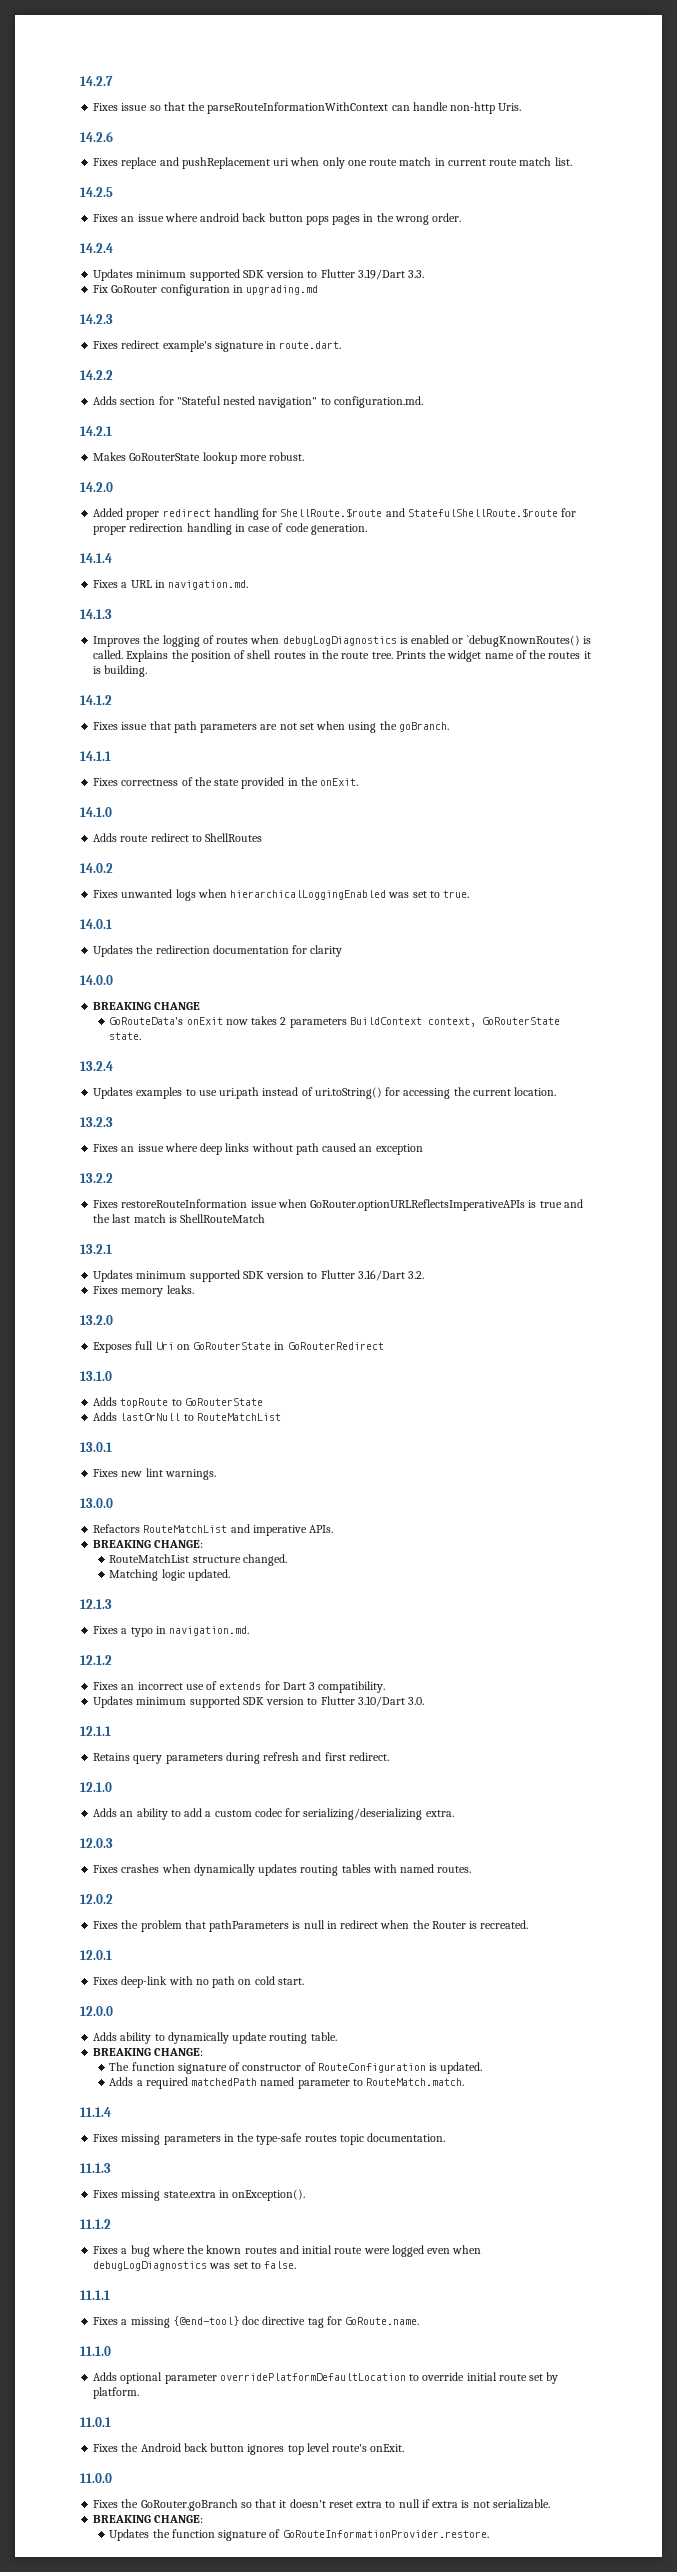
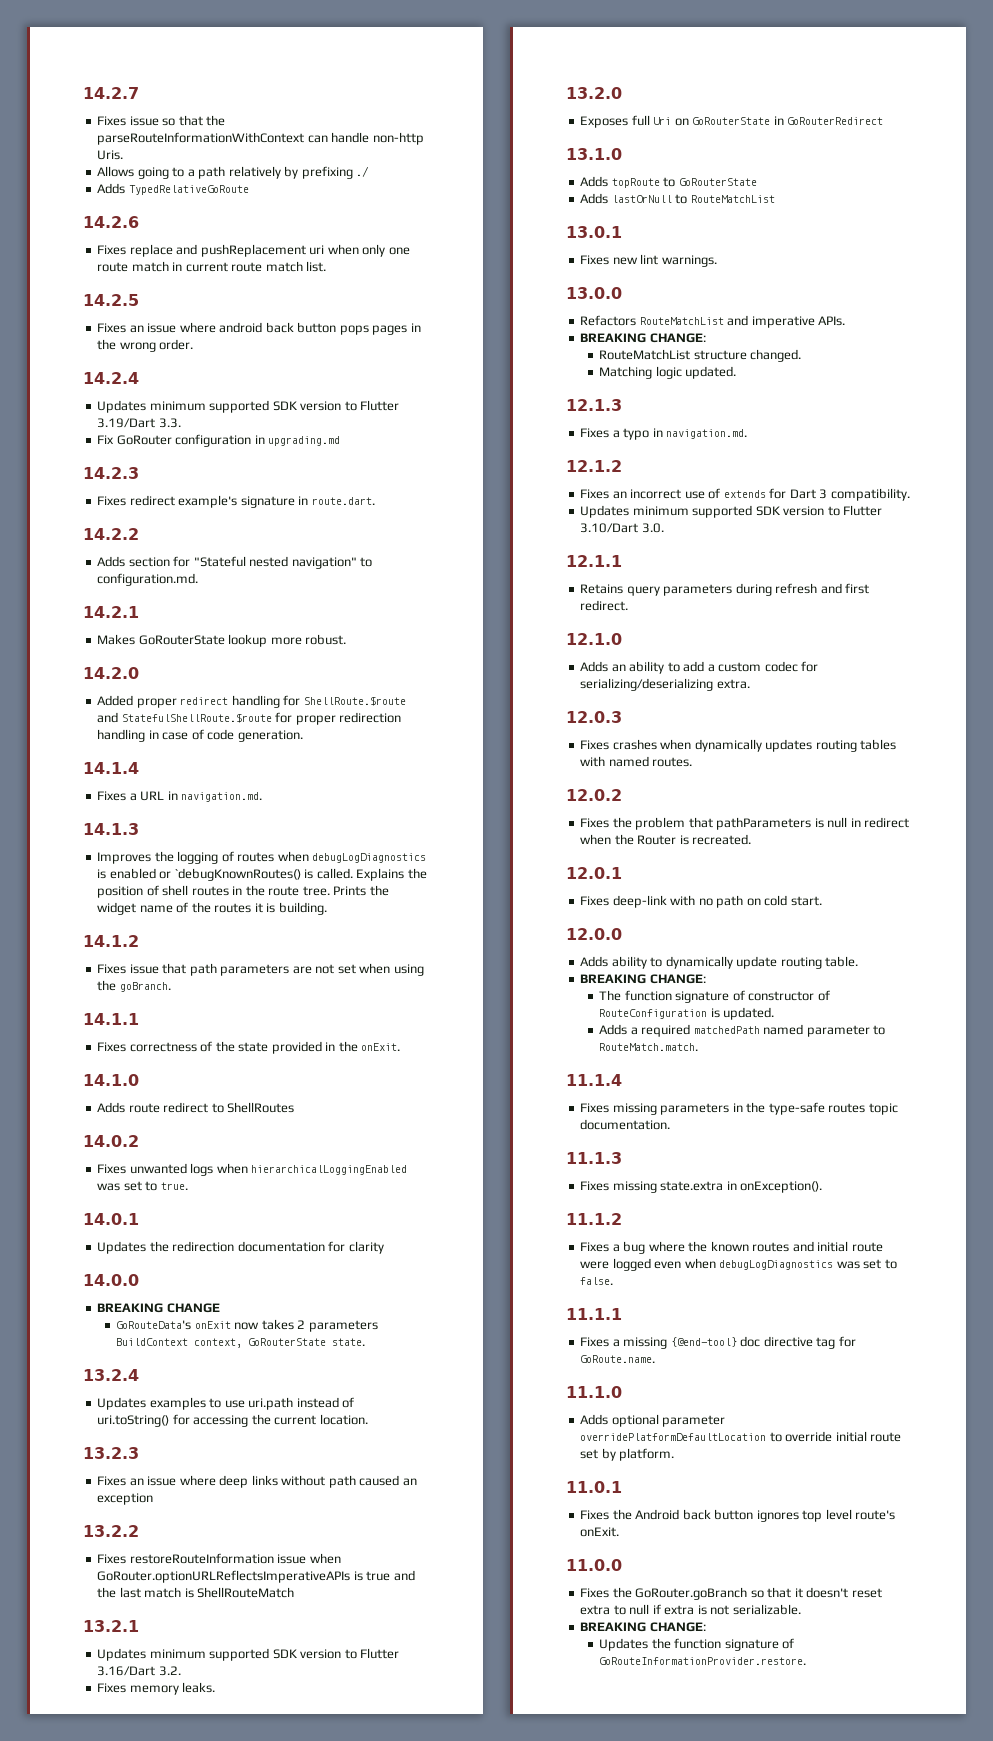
(522, 107) none -> [97,166,370,179] [97,183,249,195] // Allows going to a path relatively by prefixing ./ // Adds TypedRelativeGoRoute

